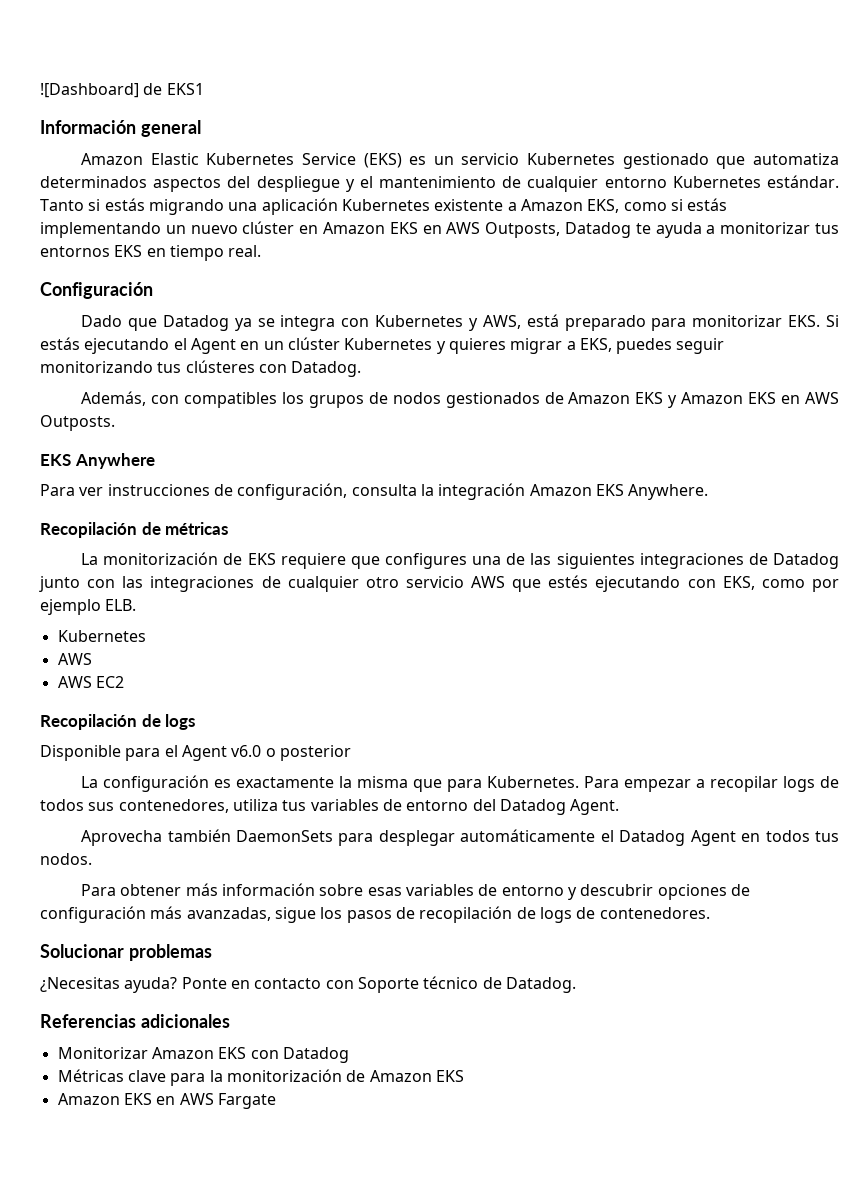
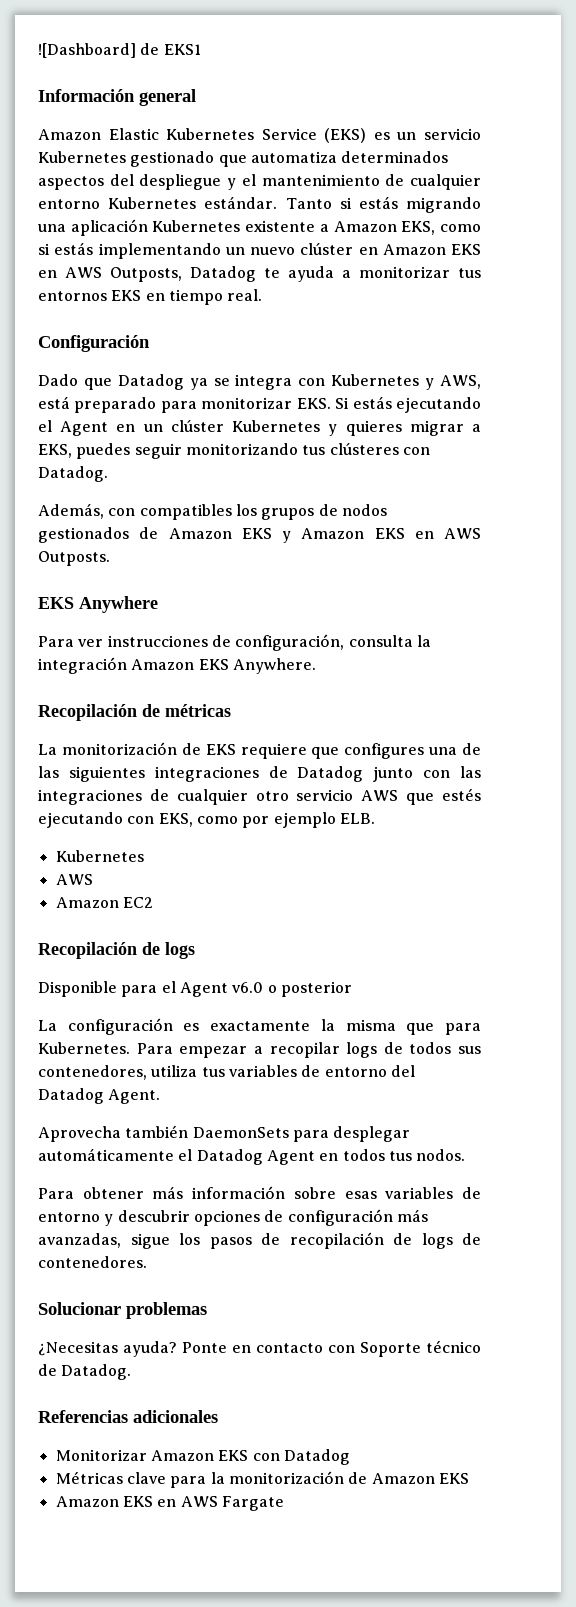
[57,676,92,688] AWS -> [55,897,119,908] Amazon

